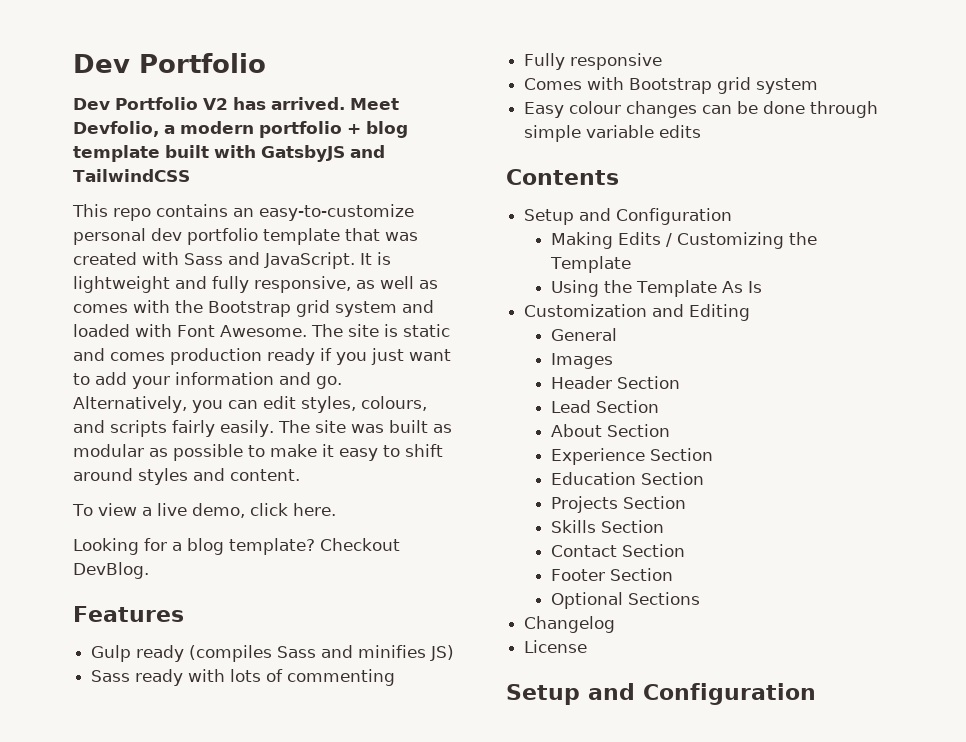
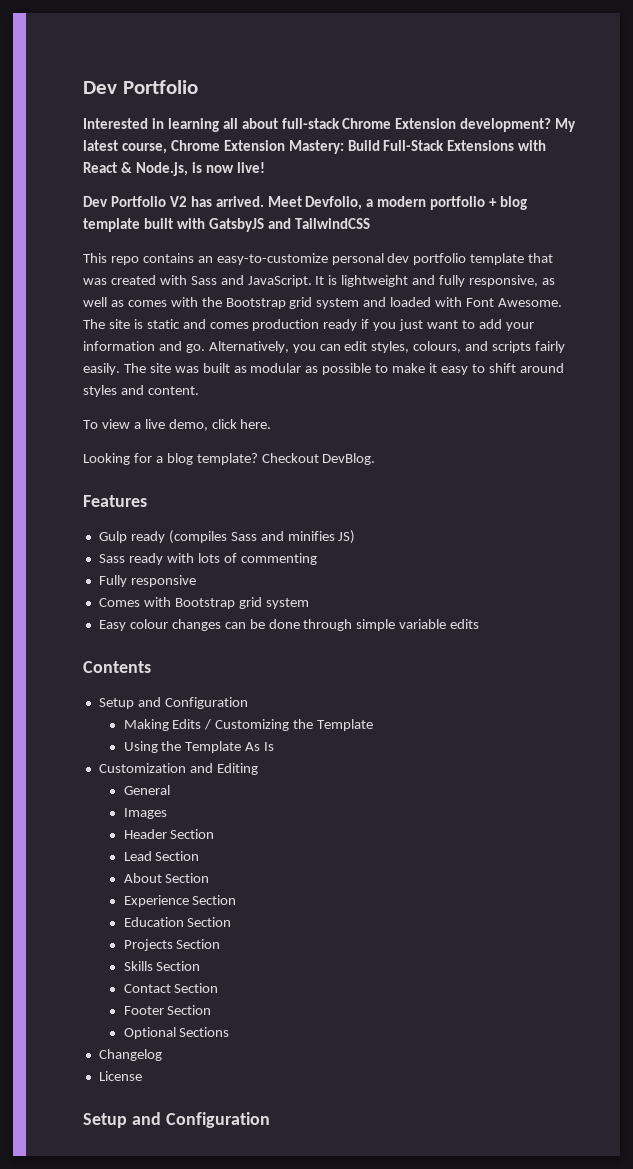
[73,53,266,73] Dev Portfolio -> [83,80,198,94] [83,118,577,132] [83,140,547,154] [83,162,265,176] Dev Portfolio // Interested in learning all about full-stack Chrome Extension development? My latest course, Chrome Extension Mastery: Build Full-Stack Extensions with React & Node.js, is now live!

